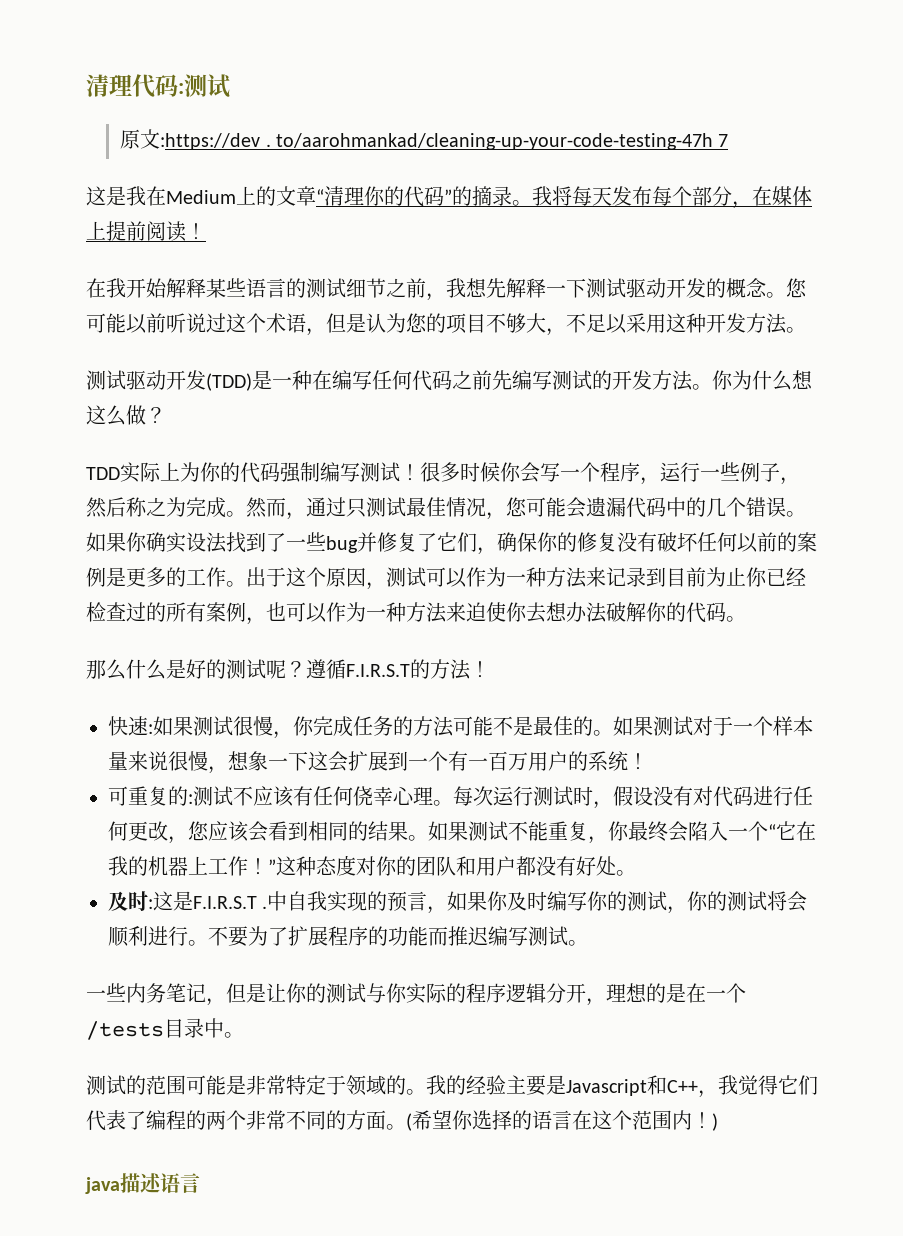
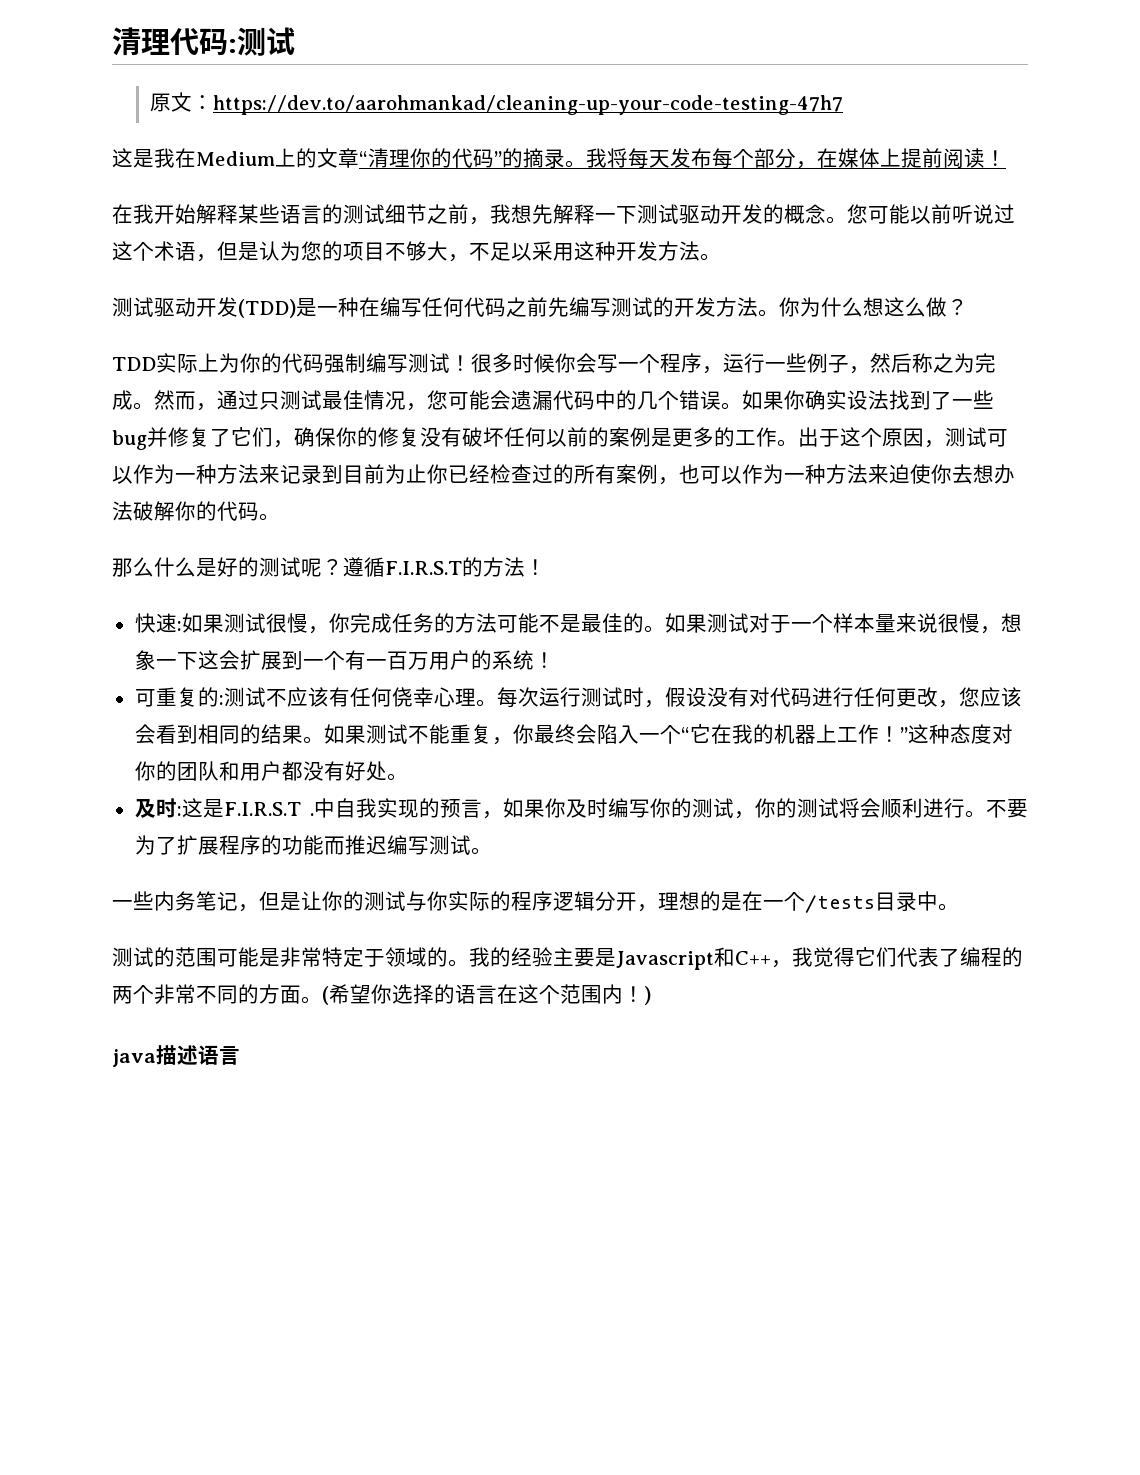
[160,133,729,150] :https://dev . to/aarohmankad/cleaning-up-your-code-testing-47h 7 -> [192,95,844,115] ：https://dev.to/aarohmankad/cleaning-up-your-code-testing-47h7

